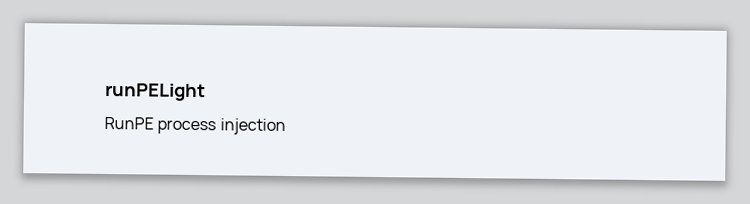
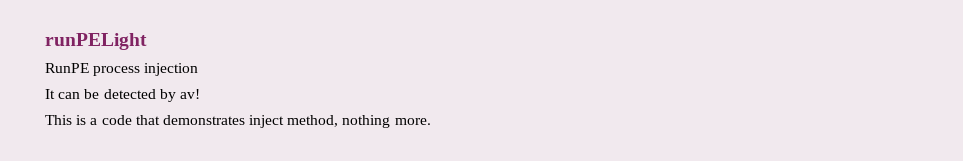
(286, 127) none -> [45,89,200,102] [45,115,431,128] // It can be detected by av! // This is a code that demonstrates inject method, nothing more.

